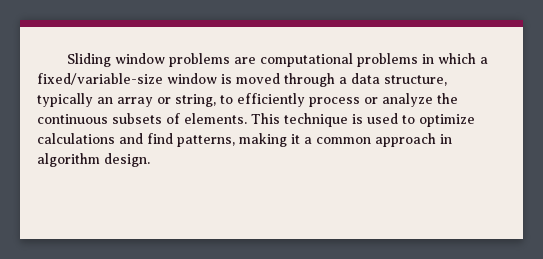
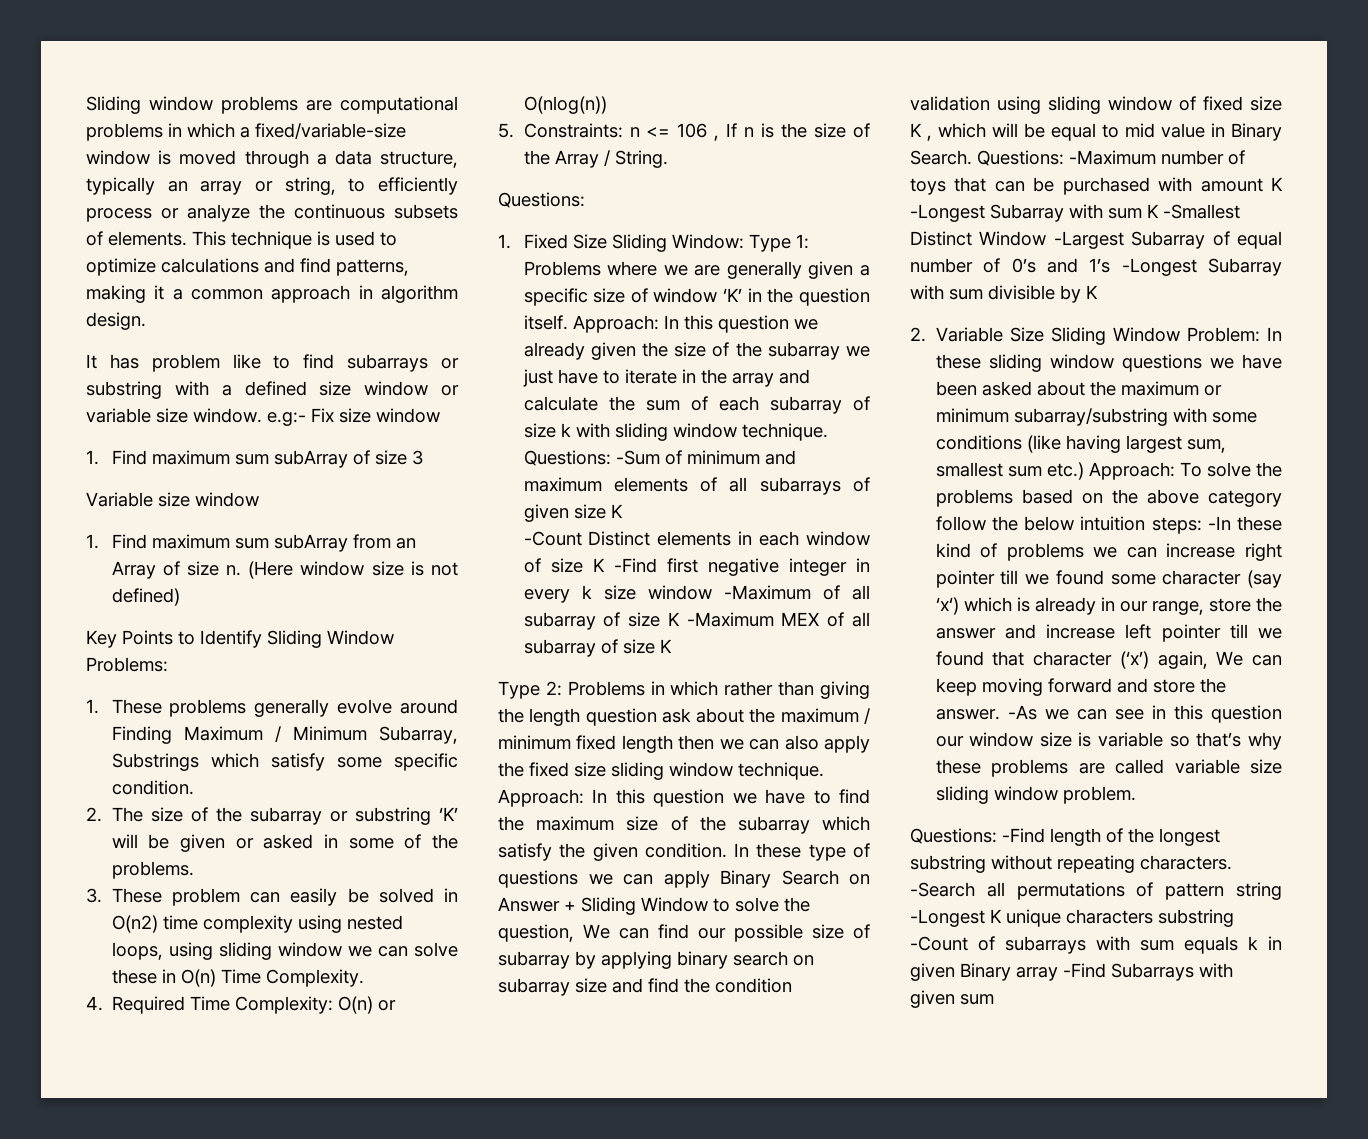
(150, 160) none -> [86,354,459,372] [86,381,459,399] [86,408,440,426] [86,450,423,468] [86,492,259,507] [86,534,416,552] [111,561,459,579] [111,588,180,606] [86,630,394,648] [86,657,168,672] [86,699,458,717] [111,726,458,744] [111,753,458,771] [111,780,194,795] [86,807,458,825] [111,834,459,852] [111,861,194,879] [86,888,458,906] [111,915,403,933] [111,942,459,960] [111,969,364,987] [86,996,397,1014] [524,96,608,114] [498,123,871,141] [523,150,668,168] [498,192,585,208] [498,234,809,252] [523,261,870,279] [523,288,870,306] [523,315,818,333] [523,342,870,360] [522,369,810,387] [523,396,870,414] [523,423,828,441] [523,450,796,466] [523,477,870,495] [523,504,623,522] [523,531,870,546] [523,558,870,576] [523,585,870,603] [523,612,870,630] [523,639,672,657] [498,681,870,699] [498,708,870,726] [498,735,870,753] [498,762,824,780] [498,789,870,807] [498,816,870,834] [498,843,870,861] [498,870,870,888] [498,897,810,915] [498,924,870,942] [498,951,814,969] [498,978,792,996] [910,96,1282,114] [910,123,1282,141] [910,150,1245,166] [910,177,1283,195] [910,204,1240,222] [910,231,1282,249] [910,258,1282,276] [910,285,1098,303] [910,327,1282,345] [935,354,1282,372] [935,381,1222,396] [935,408,1257,426] [935,435,1226,453] [935,462,1282,480] [935,489,1282,507] [935,516,1282,534] [935,543,1282,561] [935,570,1282,588] [935,597,1282,615] [935,624,1282,642] [935,651,1282,669] [935,678,1226,696] [935,705,1282,723] [935,732,1282,750] [935,759,1282,777] [935,786,1136,804] [910,828,1220,846] [910,855,1232,873] [910,882,1282,900] [910,909,1234,927] [910,936,1282,954] [910,963,1233,981] [910,990,994,1008] // It has problem like to find subarrays or substring with a defined size window or variable size window. e.g:- Fix size window // 1. Find maximum sum subArray of size 3 // Variable size window // 1. Find maximum sum subArray from an Array of size n. (Here window size is not defined) // Key Points to Identify Sliding Window Problems: // 1. These problems generally evolve around Finding Maximum / Minimum Subarray, Substrings which satisfy some specific condition. // 2. The size of the subarray or substring ‘K’ will be given or asked in some of the problems. // 3. These problem can easily be solved in O(n2) time complexity using nested loops, using sliding window we can solve these in O(n) Time Complexity. // 4. Required Time Complexity: O(n) or O(nlog(n)) // 5. Constraints: n <= 106 , If n is the size of the Array / String. // Questions: // 1. Fixed Size Sliding Window: Type 1: Problems where we are generally given a specific size of window ‘K’ in the question itself. Approach: In this question we already given the size of the subarray we just have to iterate in the array and calculate the sum of each subarray of size k with sliding window technique. Questions: -Sum of minimum and maximum elements of all subarrays of given size K // -Count Distinct elements in each window of size K -Find first negative integer in every k size window -Maximum of all subarray of size K -Maximum MEX of all subarray of size K // Type 2: Problems in which rather than giving the length question ask about the maximum / minimum fixed length then we can also apply the fixed size sliding window technique. Approach: In this question we have to find the maximum size of the subarray which satisfy the given condition. In these type of questions we can apply Binary Search on Answer + Sliding Window to solve the question, We can find our possible size of subarray by applying binary search on subarray size and find the condition validation using sliding window of fixed size K , which will be equal to mid value in Binary Search. Questions: -Maximum number of toys that can be purchased with amount K -Longest Subarray with sum K -Smallest Distinct Window -Largest Subarray of equal number of 0’s and 1’s -Longest Subarray with sum divisible by K // 2. Variable Size Sliding Window Problem: In these sliding window questions we have been asked about the maximum or minimum subarray/substring with some conditions (like having largest sum, smallest sum etc.) Approach: To solve the problems based on the above category follow the below intuition steps: -In these kind of problems we can increase right pointer till we found some character (say ‘x‘) which is already in our range, store the answer and increase left pointer till we found that character (‘x’) again, We can keep moving forward and store the answer. -As we can see in this question our window size is variable so that’s why these problems are called variable size sliding window problem. // Questions: -Find length of the longest substring without repeating characters. -Search all permutations of pattern string -Longest K unique characters substring -Count of subarrays with sum equals k in given Binary array -Find Subarrays with given sum

